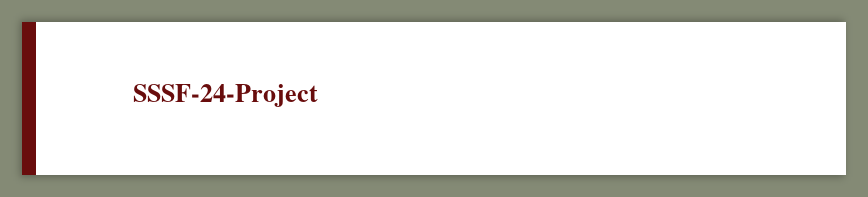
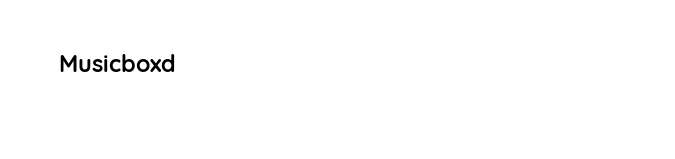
[133,84,318,107] SSSF-24-Project -> [59,54,176,72] Musicboxd

